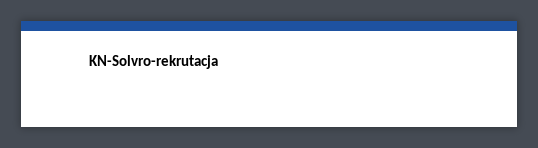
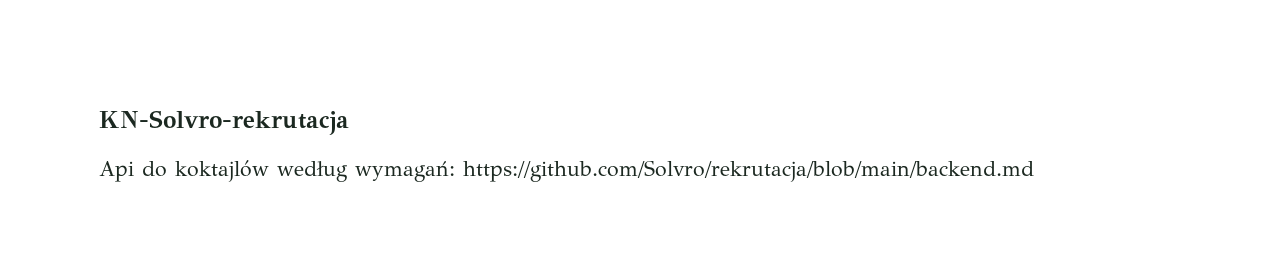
(218, 62) none -> [99,160,1034,182] // Api do koktajlów według wymagań: https://github.com/Solvro/rekrutacja/blob/main/backend.md

